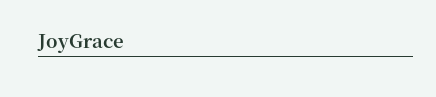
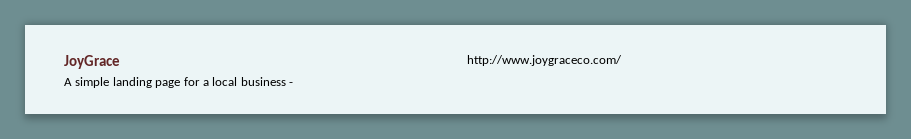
(124, 43) none -> [64,77,293,88] [467,55,622,66] // A simple landing page for a local business - http://www.joygraceco.com/

